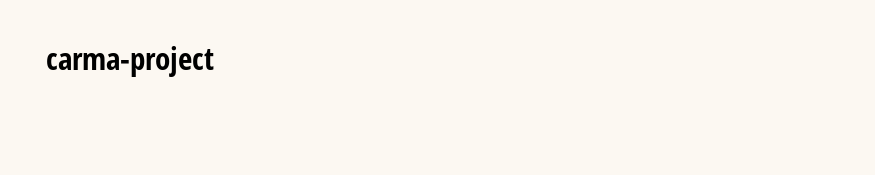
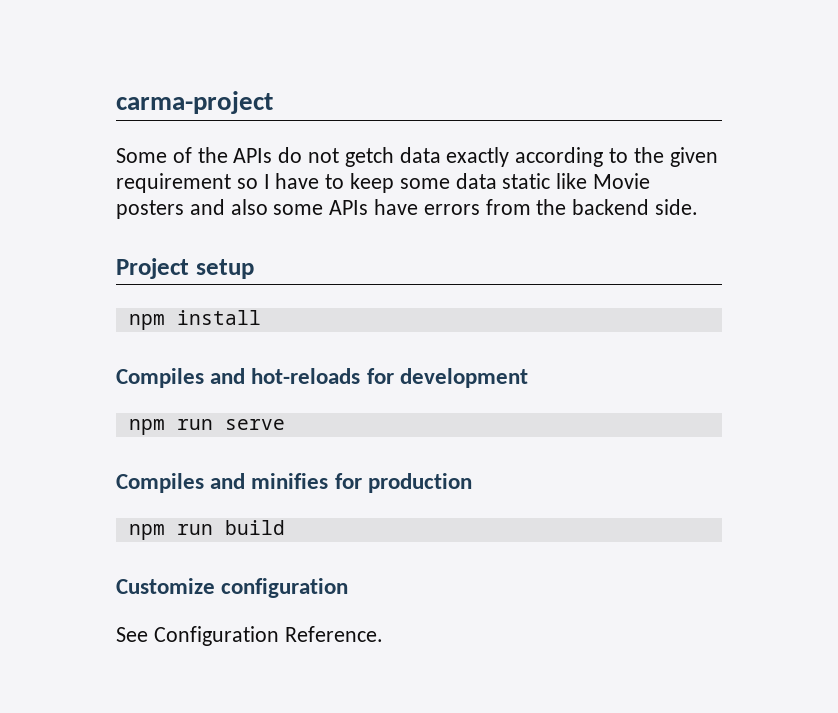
(214, 61) none -> [116,147,718,167] [116,173,651,193] [116,199,699,219] [116,258,254,279] [128,310,261,330] [116,368,528,388] [128,419,285,435] [116,473,472,493] [128,520,285,540] [116,578,349,598] [116,626,383,646] // Some of the APIs do not getch data exactly according to the given requirement so I have to keep some data static like Movie posters and also some APIs have errors from the backend side. // Project setup // npm install // Compiles and hot-reloads for development // npm run serve // Compiles and minifies for production // npm run build // Customize configuration // See Configuration Reference.

